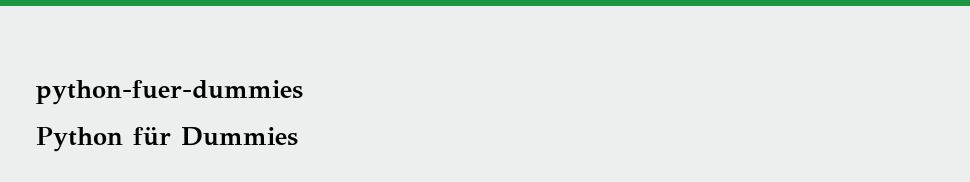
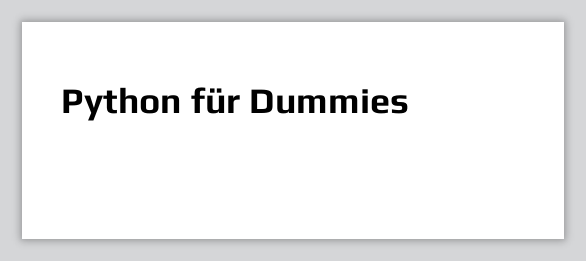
[36,80,303,105] python-fuer-dummies // -> (61, 104) none

